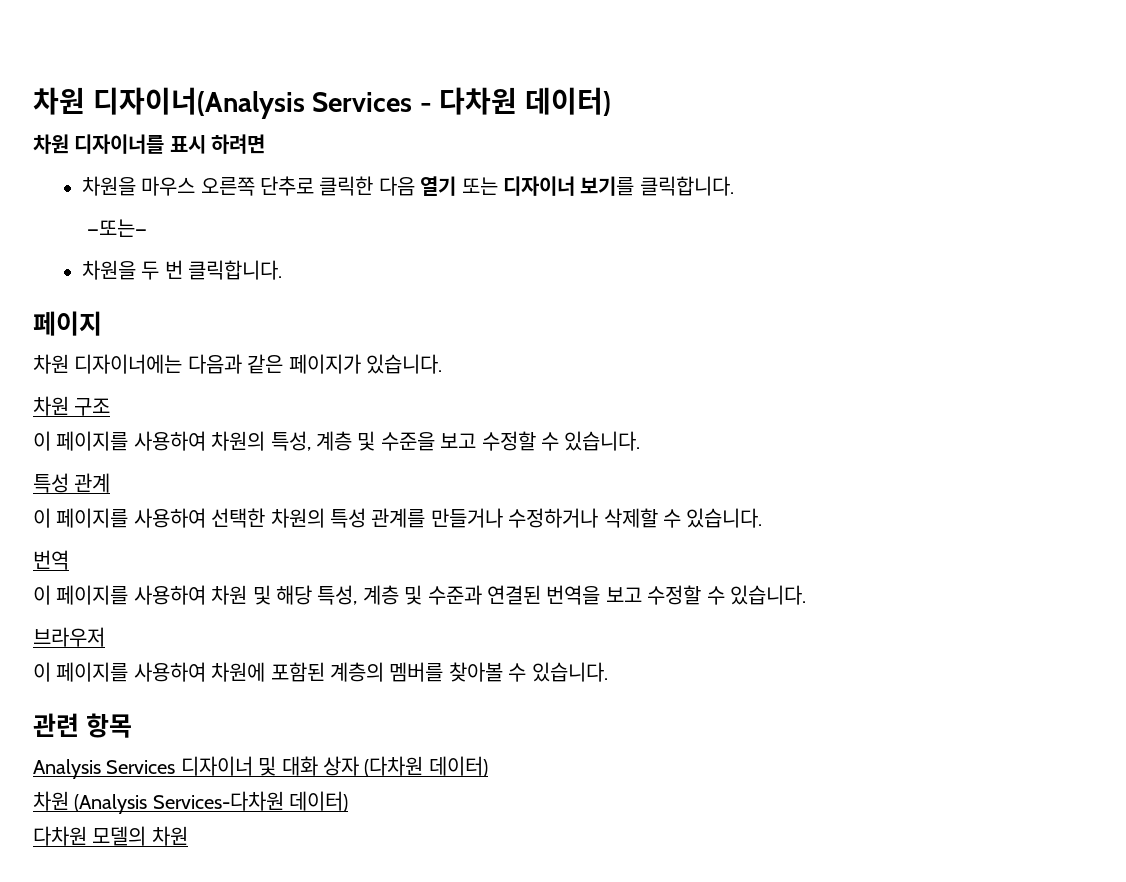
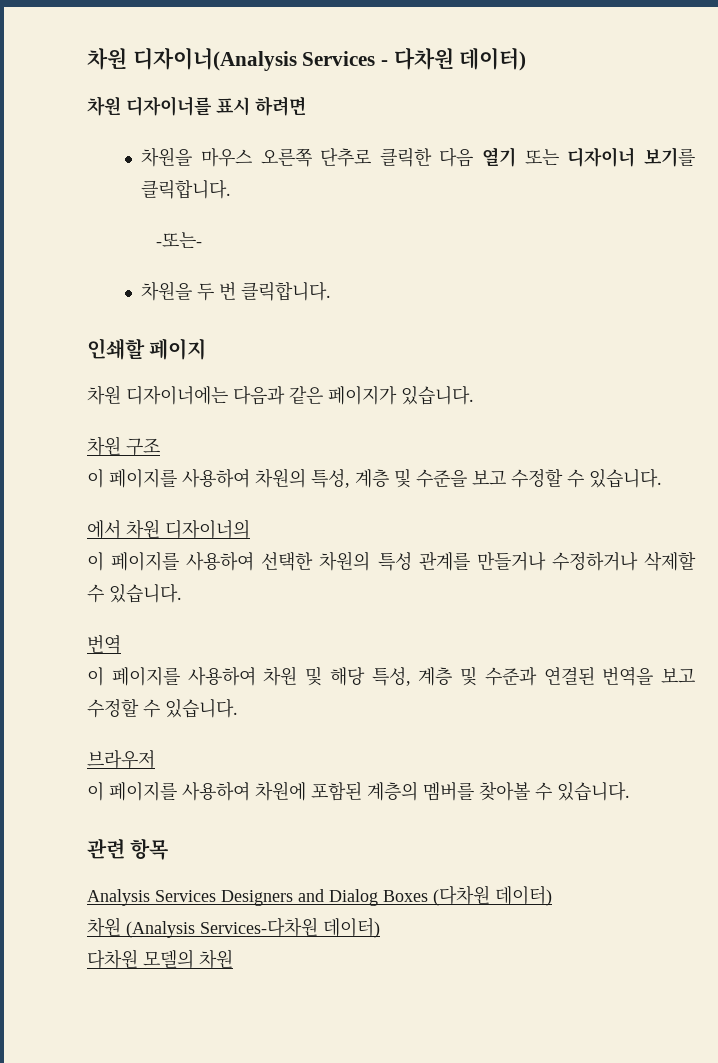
[86,219,147,237] —또는— -> [156,232,203,248] -또는-
(282, 270) none -> [87,338,145,360] 인쇄할
[33,473,111,493] 특성 관계 -> [87,519,250,539] 에서 차원 디자이너의
[180,756,359,776] 디자이너 및 대화 상자 -> [221,889,428,906] Designers and Dialog Boxes

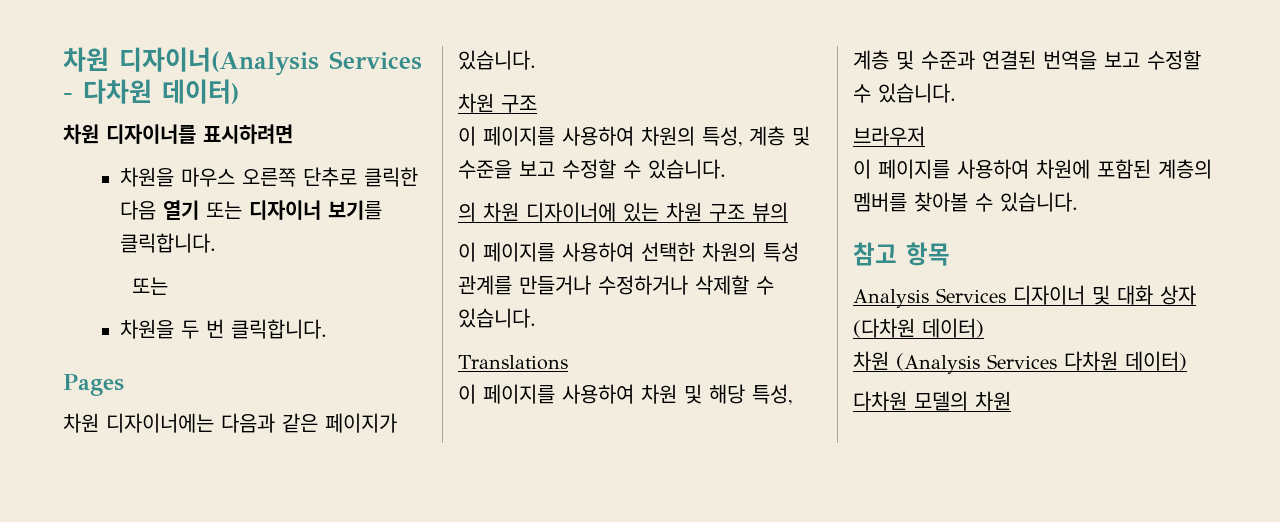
[216,96,306,116] 표시 하려면 -> [203,124,293,144] 표시하려면
[156,232,203,248] -또는- -> [132,277,169,295] 또는
[87,338,207,360] 인쇄할 페이지 -> [63,374,124,396] Pages
[87,519,250,539] 에서 차원 디자이너의 -> [458,202,788,222] 의 차원 디자이너에 있는 차원 구조 뷰의
[87,635,121,654] 번역 -> [458,355,568,370] Translations
[87,838,125,859] 관련 -> [853,242,897,266] 참고
[221,889,428,906] Designers and Dialog Boxes -> [1013,285,1196,305] 디자이너 및 대화 상자
[200,917,318,937] Services-다차원 -> [987,351,1118,371] Services 다차원

